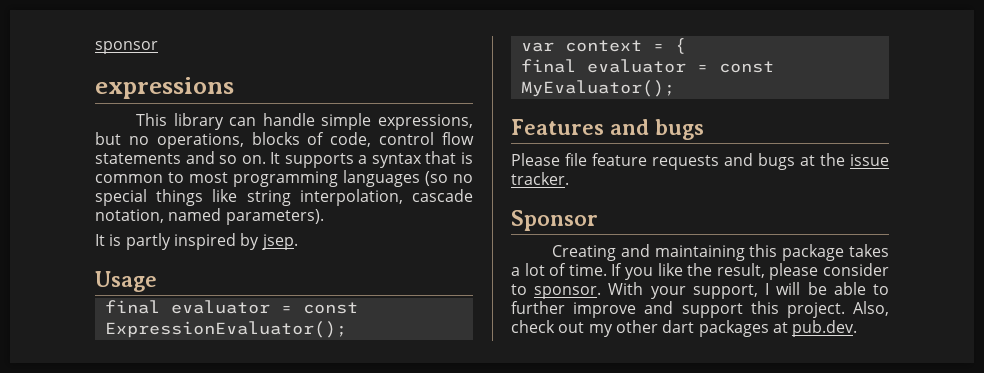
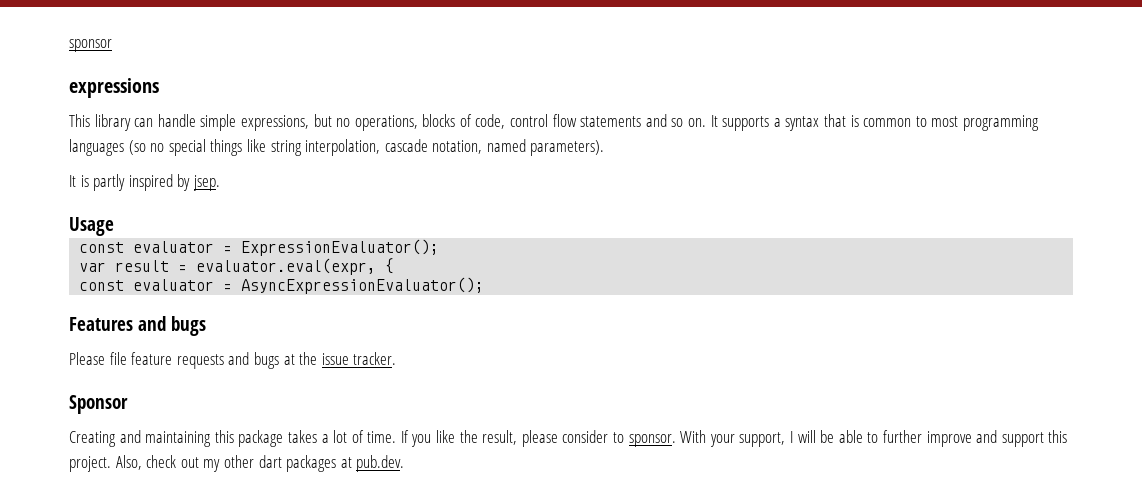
[104,300,358,314] final evaluator = const -> [79,241,233,253] const evaluator =
[564,40,664,52] context = -> [115,258,377,275] result = evaluator.eval(expr,
[520,59,774,73] [520,80,675,97] final evaluator = const MyEvaluator(); -> [79,277,485,294] const evaluator = AsyncExpressionEvaluator();

